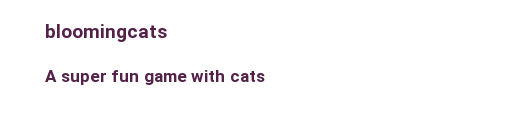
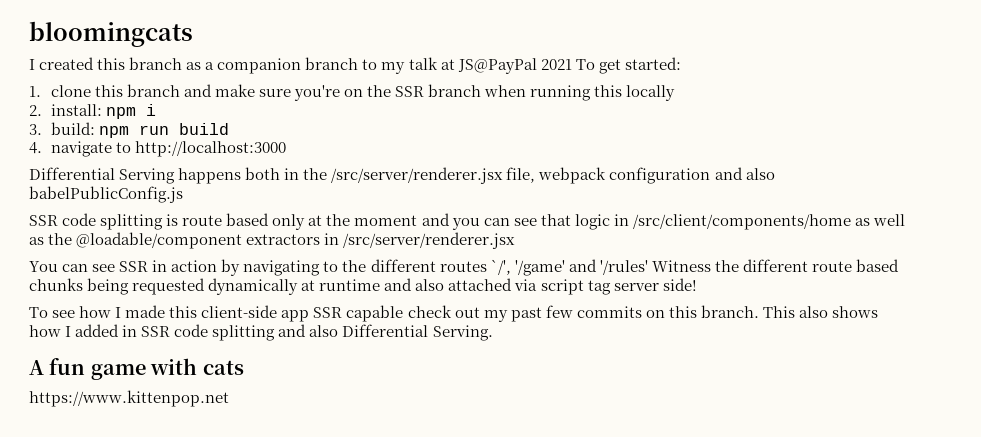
(167, 33) none -> [29,57,681,74] [29,84,676,101] [29,104,156,119] [29,122,229,138] [29,141,286,157] [29,167,775,184] [29,186,183,203] [29,213,905,230] [29,232,516,249] [29,259,899,276] [29,278,697,295] [29,305,879,322] [29,324,493,341] // I created this branch as a companion branch to my talk at JS@PayPal 2021 To get started: // 1. clone this branch and make sure you're on the SSR branch when running this locally // 2. install: npm i // 3. build: npm run build // 4. navigate to http://localhost:3000 // Differential Serving happens both in the /src/server/renderer.jsx file, webpack configuration and also babelPublicConfig.js // SSR code splitting is route based only at the moment and you can see that logic in /src/client/components/home as well as the @loadable/component extractors in /src/server/renderer.jsx // You can see SSR in action by navigating to the different routes `/', '/game' and '/rules' Witness the different route based chunks being requested dynamically at runtime and also attached via script tag server side! // To see how I made this client-side app SSR capable check out my past few commits on this branch. This also shows how I added in SSR code splitting and also Differential Serving.
[60,72,107,85] super -> (44, 367) none
(265, 76) none -> [29,390,229,407] // https://www.kittenpop.net

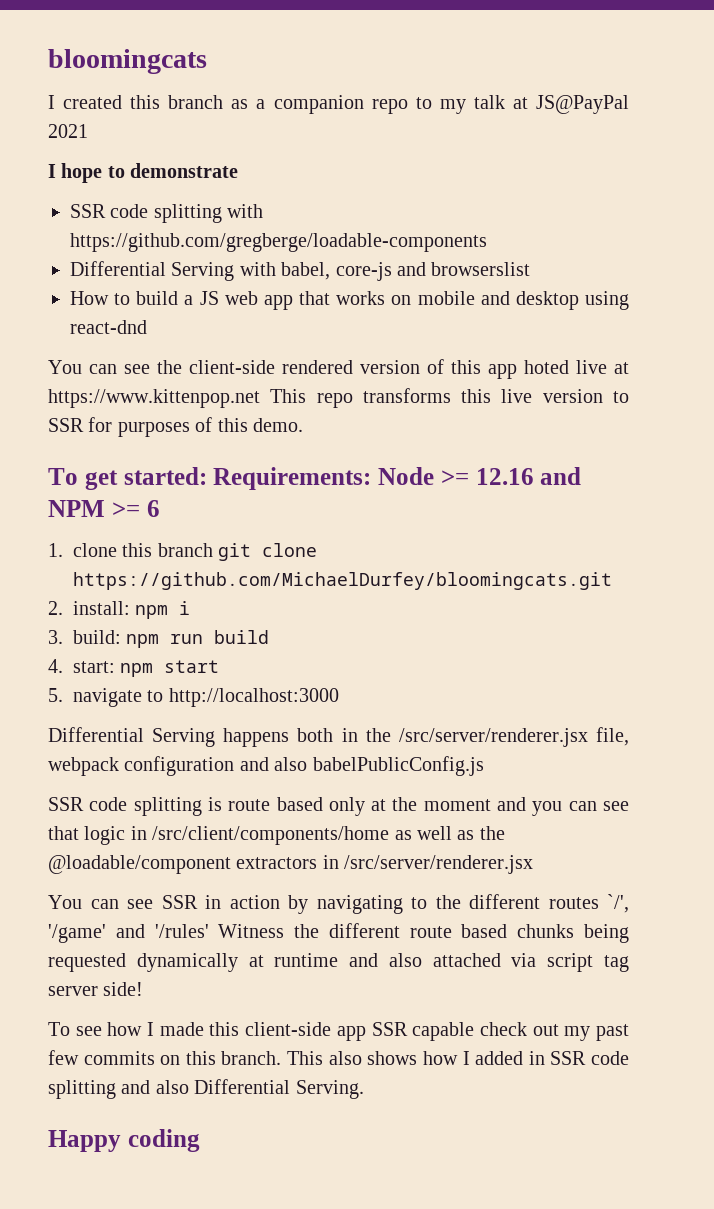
[305,57,359,70] branch -> [371,99,408,114] repo
[575,57,681,74] [29,84,676,101] To get started: // 1. clone this branch and make sure you're on the SSR branch when running this locally -> [48,163,239,183] [70,204,264,223] [70,233,487,252] [70,261,531,281] [70,291,629,310] [70,320,147,334] [48,359,629,379] [48,388,629,408] [48,417,303,437] [48,467,582,490] [48,500,160,517] [48,543,318,561] [73,572,612,590] // I hope to demonstrate // SSR code splitting with https://github.com/gregberge/loadable-components // Differential Serving with babel, core-js and browserslist // How to build a JS web app that works on mobile and desktop using react-dnd // You can see the client-side rendered version of this app hoted live at https://www.kittenpop.net This repo transforms this live version to SSR for purposes of this demo. // To get started: Requirements: Node >= 12.16 and NPM >= 6 // 1. clone this branch git clone https://github.com/MichaelDurfey/bloomingcats.git
(42, 148) none -> [73,660,220,677] [48,688,63,702] start: npm start // 5.
[29,358,244,380] [29,390,229,407] A fun game with cats // https://www.kittenpop.net -> [48,1129,200,1152] Happy coding

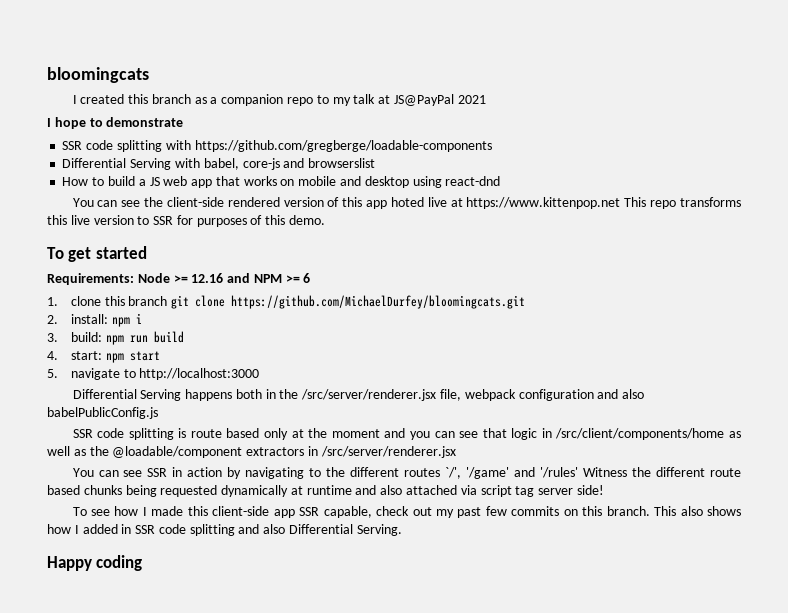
[123,467,207,485] started: -> [95,246,147,259] started //
[412,1022,475,1041] capable -> [323,506,372,518] capable,

